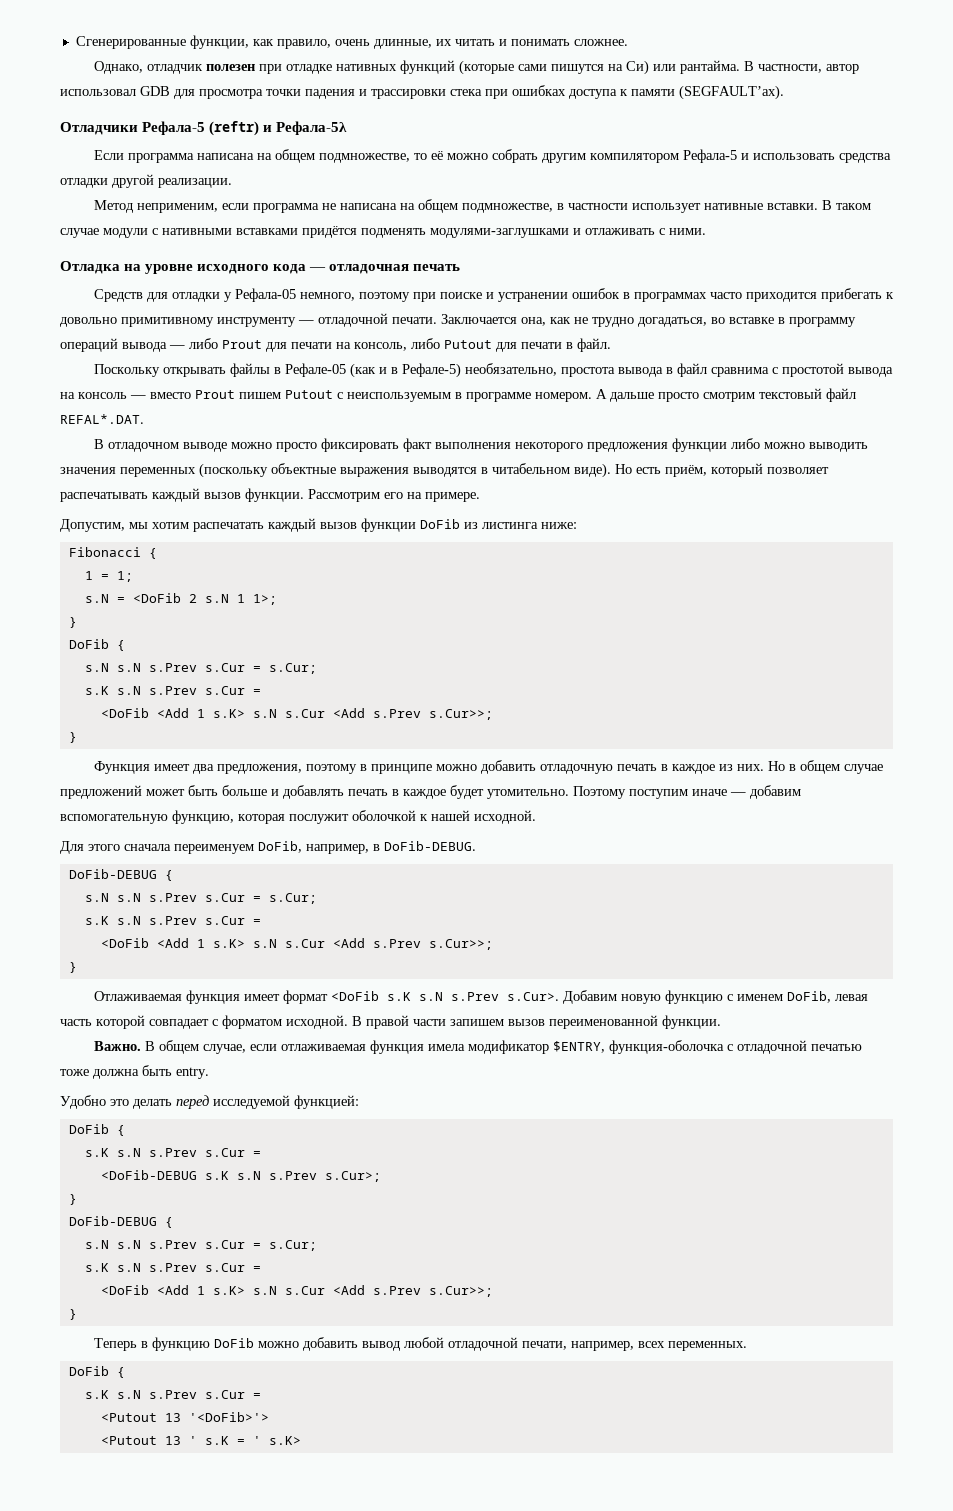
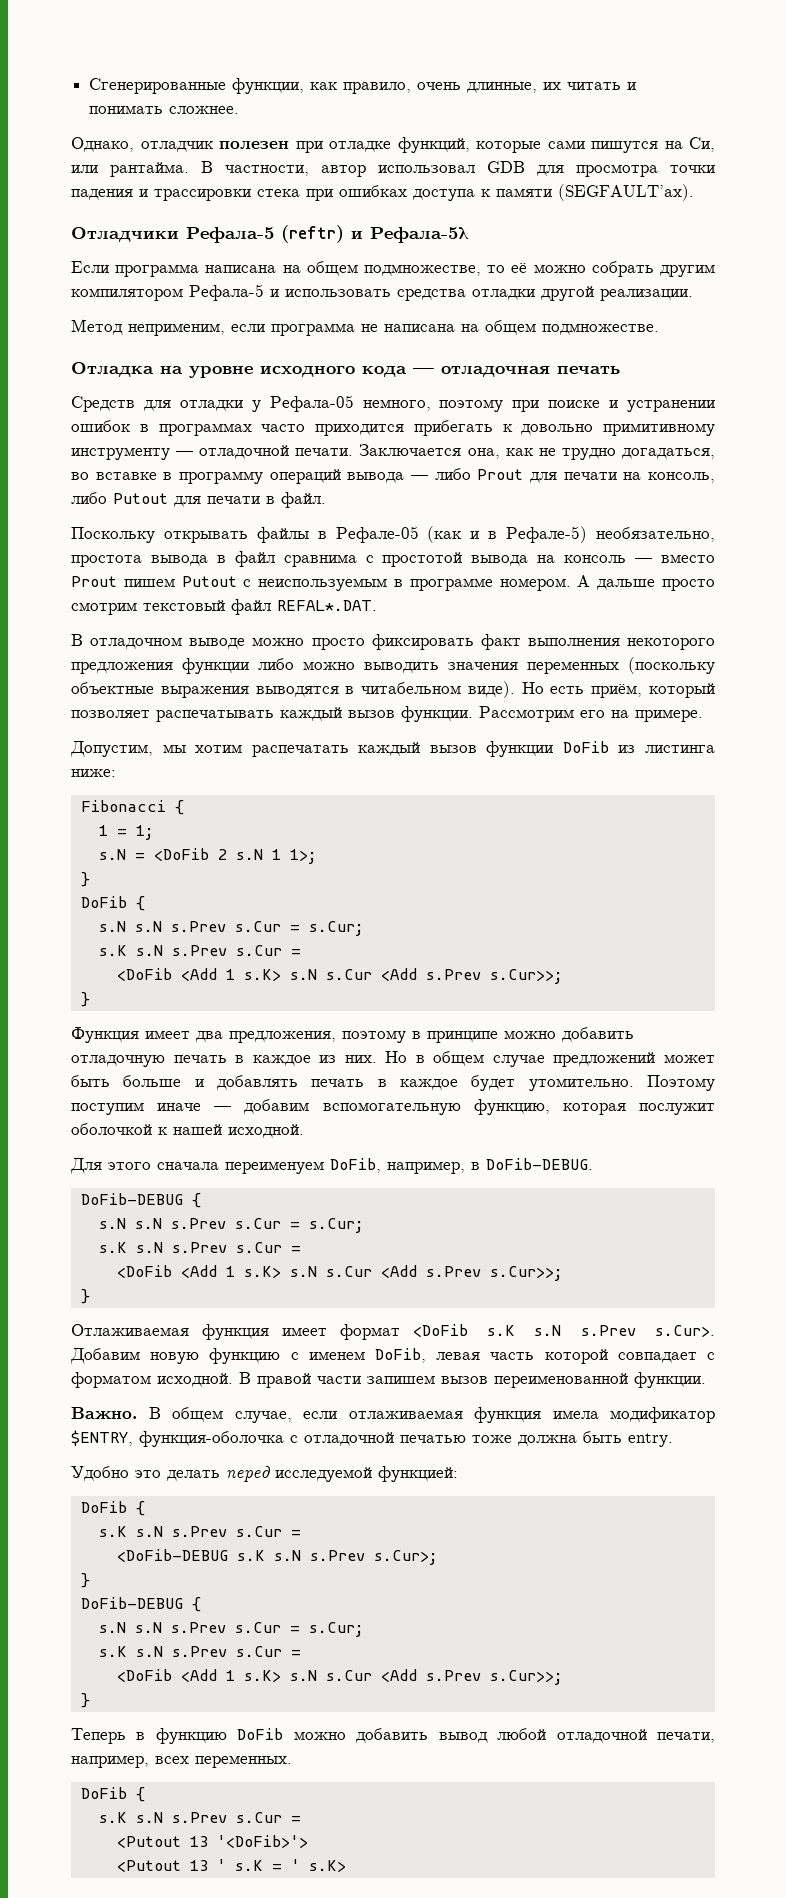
[335,60,514,75] нативных функций (которые -> [397,137,541,153] функций, которые
[625,60,649,75] Си) -> [689,137,715,152] Си,
[461,200,871,213] [60,226,706,238] подмножестве, в частности использует нативные вставки. В таком случае модули с нативными вставками придётся подменять модулями-заглушками и отлаживать с ними. -> [542,323,659,335] подмножестве.

